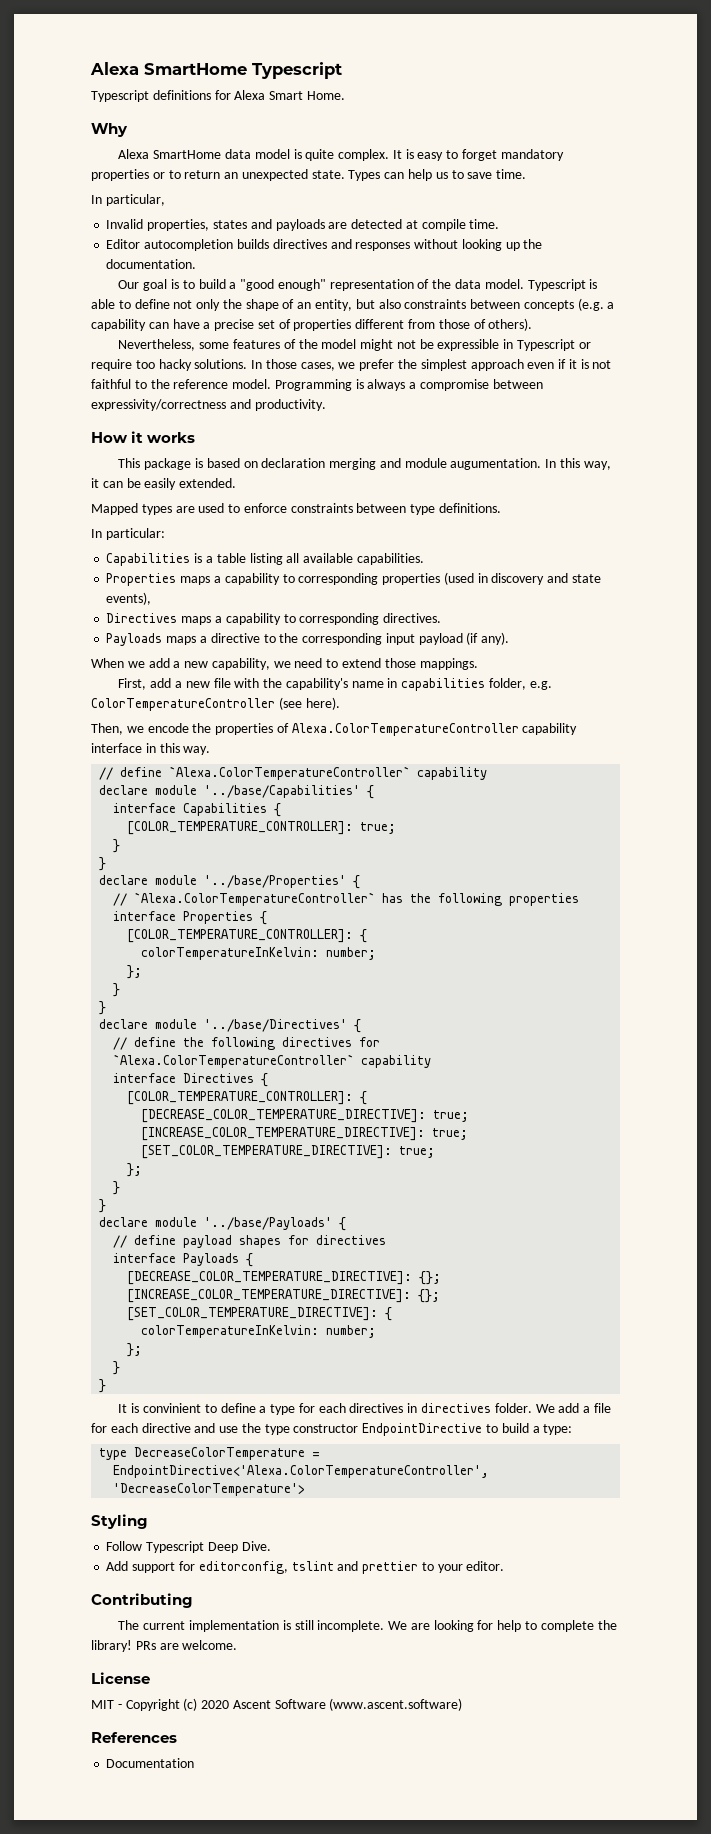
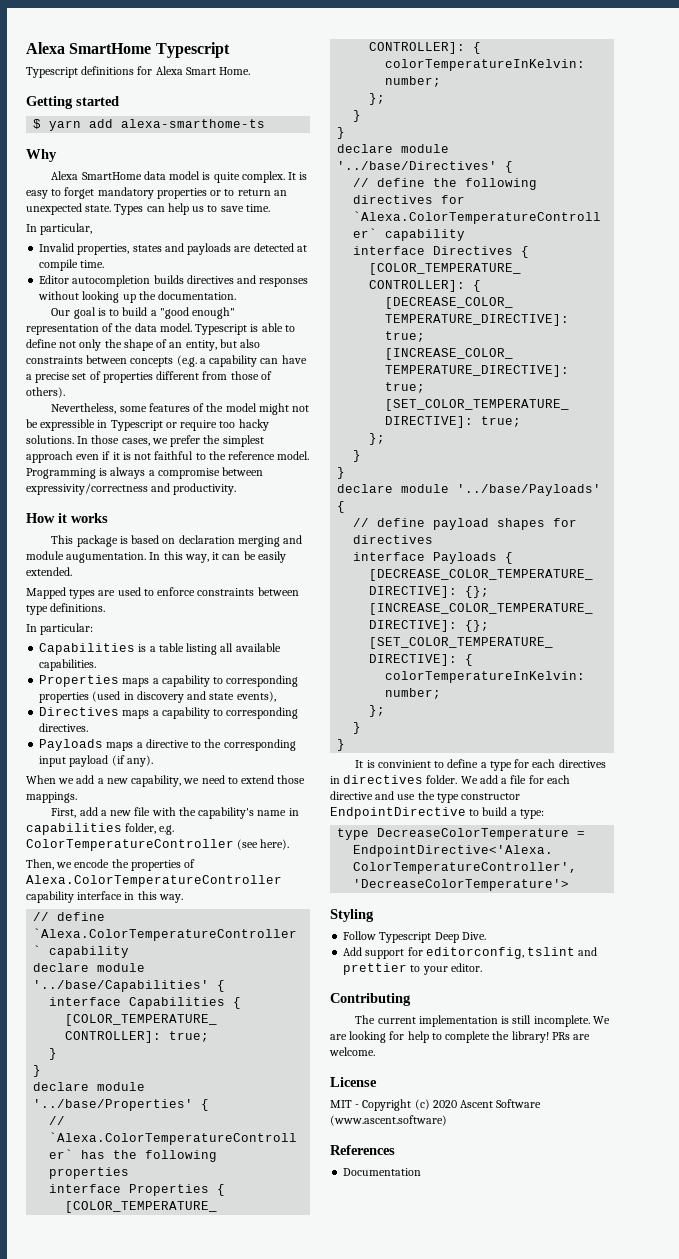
(345, 95) none -> [26,96,119,109] [33,119,266,131] // Getting started // $ yarn add alexa-smarthome-ts

